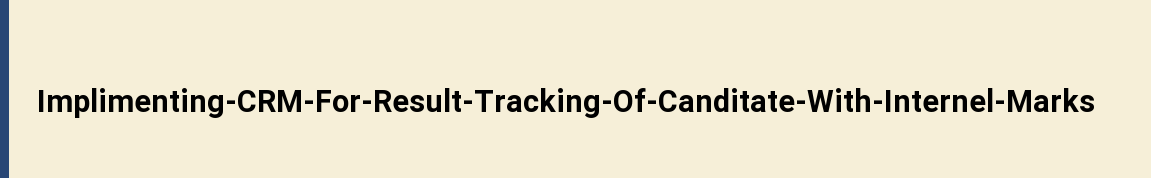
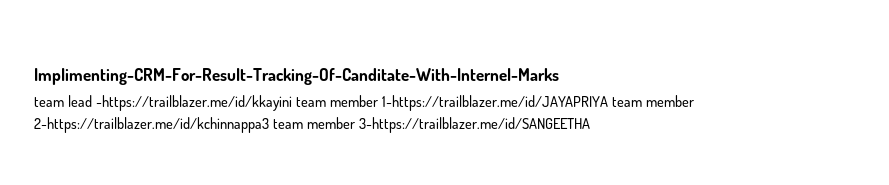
(1095, 103) none -> [34,95,695,111] [34,117,590,133] // team lead -https://trailblazer.me/id/kkayini team member 1-https://trailblazer.me/id/JAYAPRIYA team member 2-https://trailblazer.me/id/kchinnappa3 team member 3-https://trailblazer.me/id/SANGEETHA

